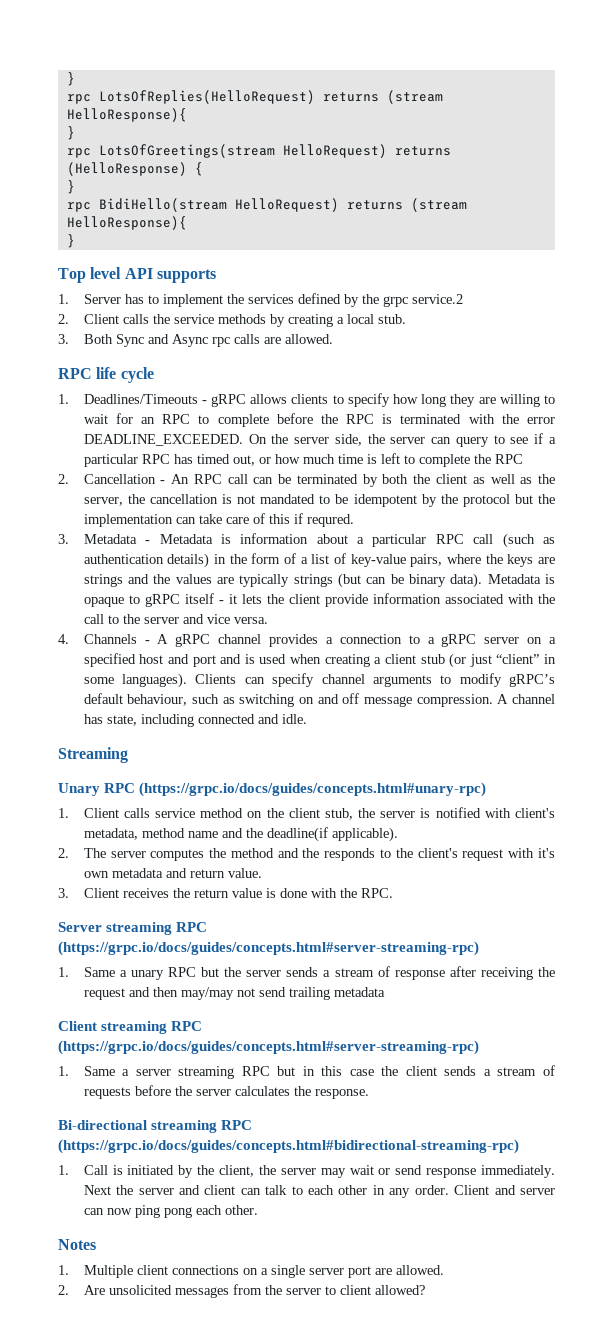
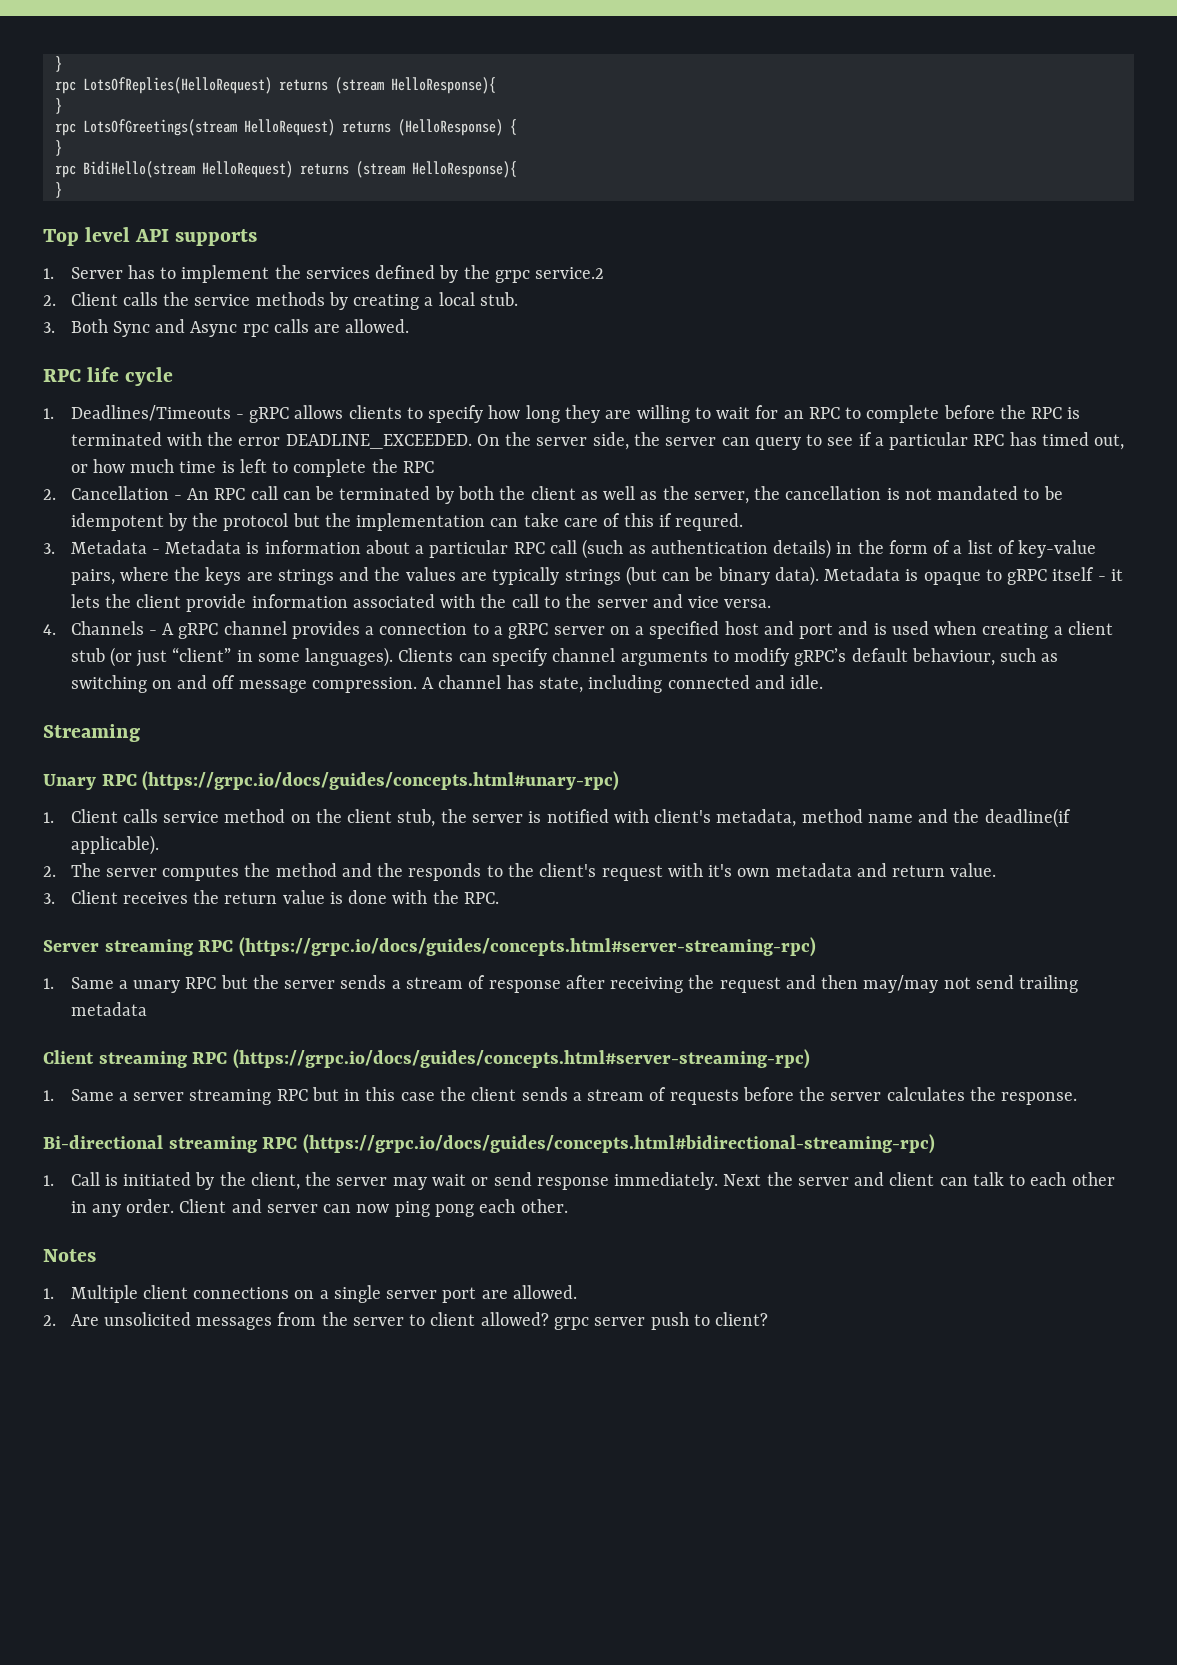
(425, 1290) none -> [553,1312,769,1330] grpc server push to client?

